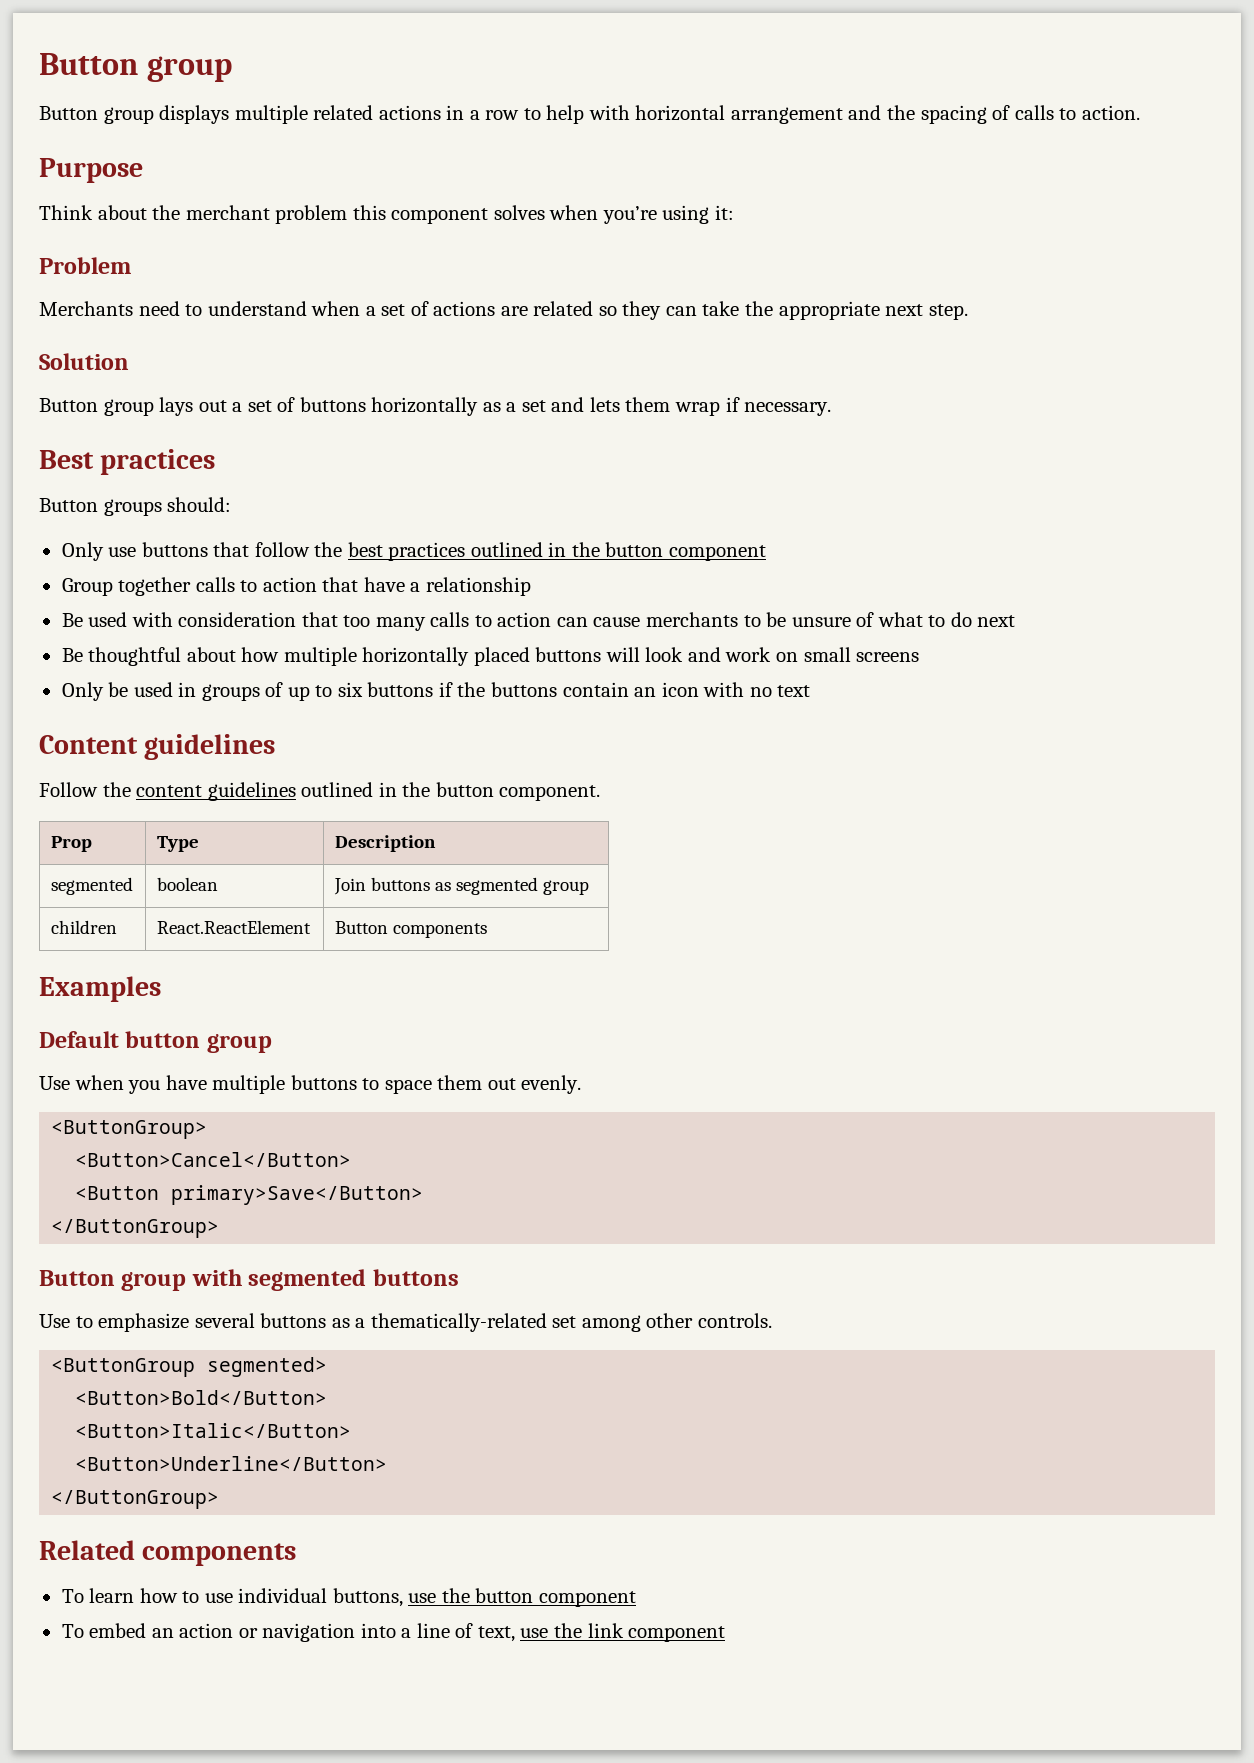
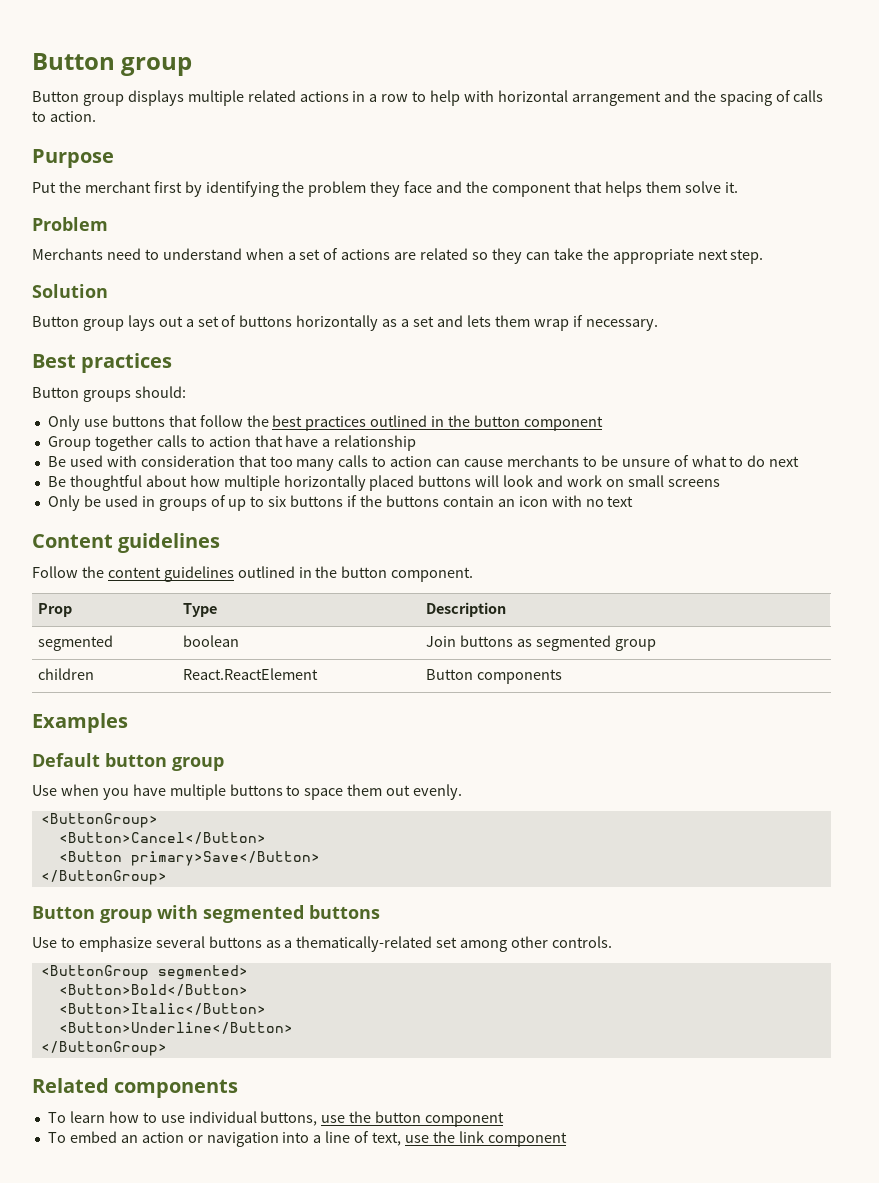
[39,205,734,224] Think about the merchant problem this component solves when you’re using it: -> [32,181,738,197] Put the merchant first by identifying the problem they face and the component that helps them solve it.

